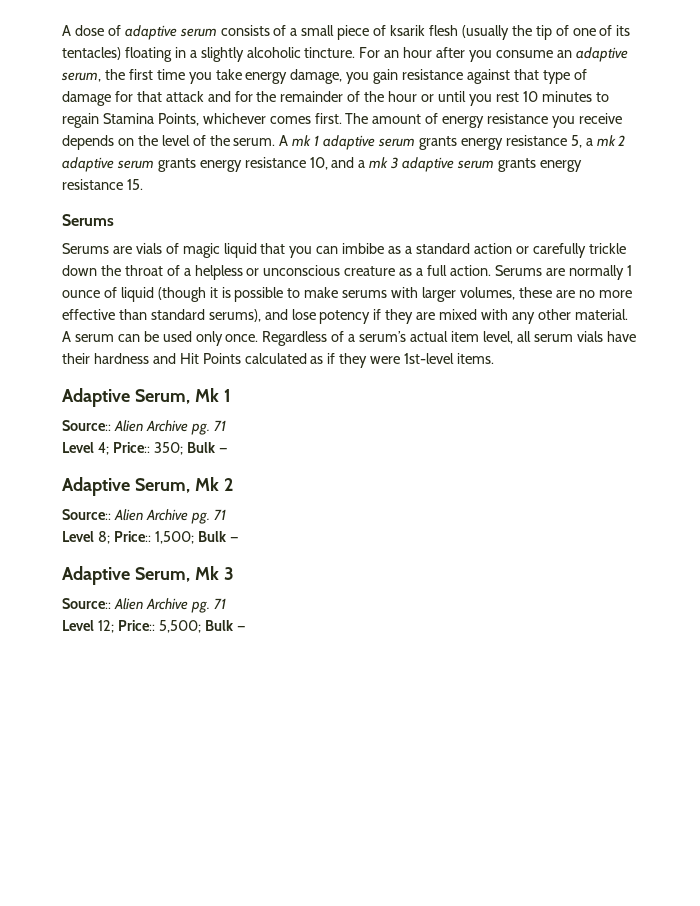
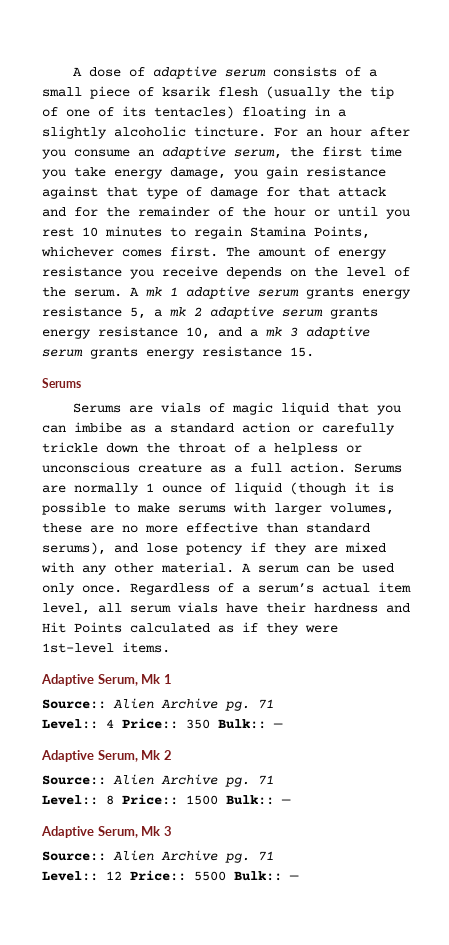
[62,442,215,455] Level 4; Price:: 350; Bulk -> [42,718,266,729] Level:: 4 Price:: 350 Bulk::
[62,531,226,544] Level 8; Price:: 1,500; Bulk -> [42,794,274,805] Level:: 8 Price:: 1500 Bulk::
[62,620,233,633] Level 12; Price:: 5,500; Bulk -> [42,870,282,881] Level:: 12 Price:: 5500 Bulk::

